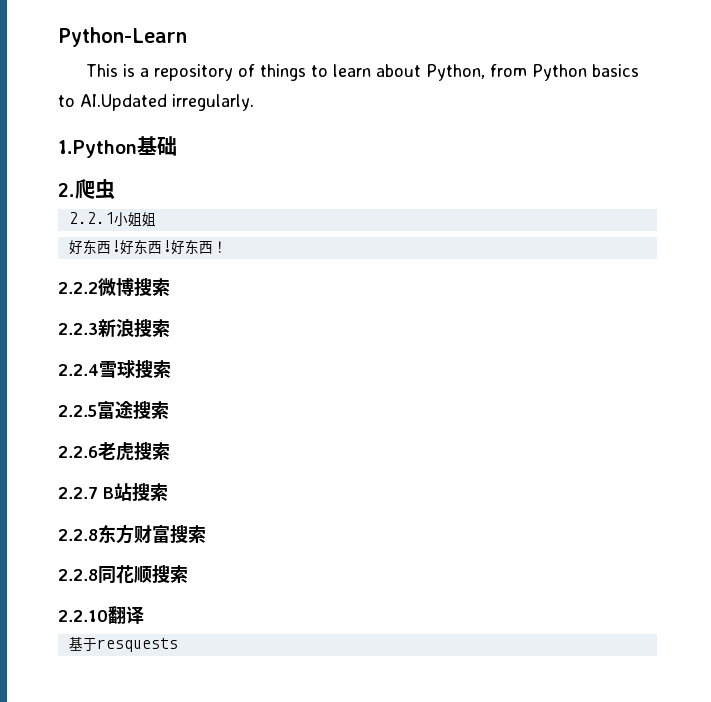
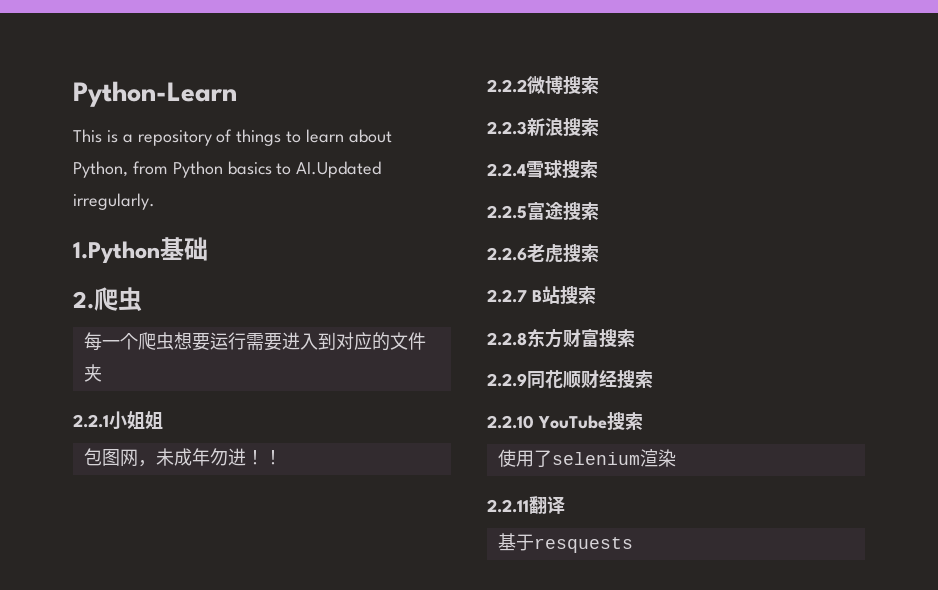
[68,212,156,227] [68,240,213,255] 2.2.1小姐姐 // 好东西!好东西!好东西 -> [83,332,426,351] [83,364,102,382] [73,411,163,430] [83,448,264,467] 每一个爬虫想要运行需要进入到对应的文件夹 // 2.2.1小姐姐 // 包图网，未成年勿进！
[58,565,152,584] 2.2.8同花顺 -> [487,370,617,389] 2.2.9同花顺财经
(108, 616) none -> [538,412,643,430] [497,449,676,467] [487,499,529,513] YouTube搜索 // 使用了selenium渲染 // 2.2.11

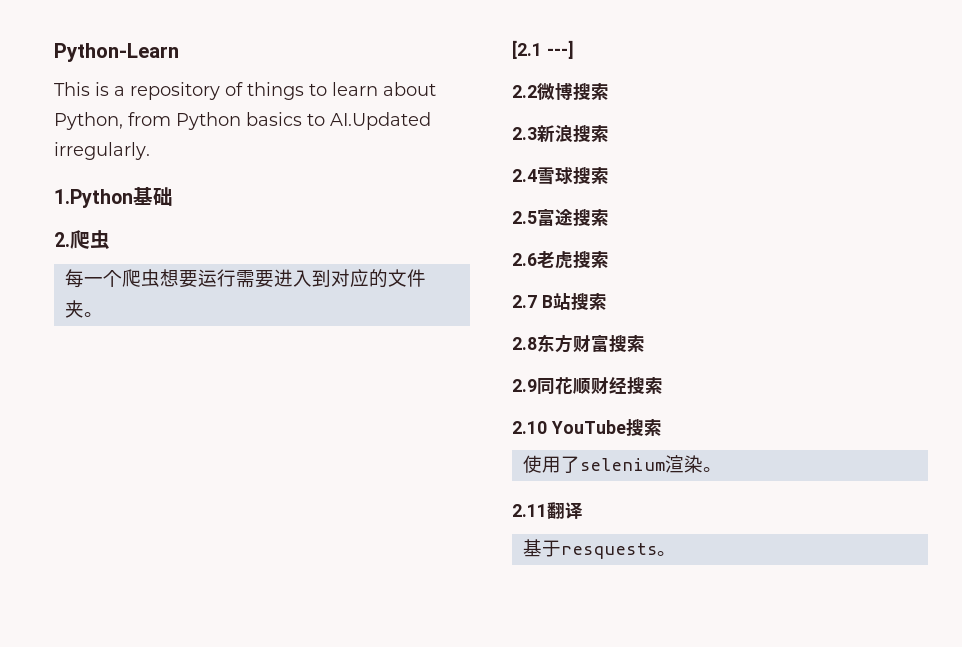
[73,411,163,430] [83,448,282,467] [487,79,527,93] // 2.2.1小姐姐 // 包图网，未成年勿进！！ // 2.2.2 -> [83,312,103,317] [512,40,574,59] [512,85,537,98] 。 // [2.1 ---] // 2.2
[487,121,527,135] 2.2.3 -> [512,127,537,140] 2.3
[487,163,526,177] 2.2.4 -> [512,169,537,182] 2.4
[487,205,527,219] 2.2.5 -> [512,211,537,224] 2.5
[487,247,527,261] 2.2.6 -> [512,253,537,266] 2.6
[487,289,527,303] 2.2.7 -> [512,295,537,308] 2.7
[487,332,527,346] 2.2.8 -> [512,337,537,350] 2.8
[487,373,527,387] 2.2.9 -> [512,379,537,392] 2.9
[487,415,534,429] 2.2.10 -> [512,421,547,434] 2.10
[487,499,529,513] // 2.2.11 -> [702,467,722,472] [512,504,547,517] 。 // 2.11
(633, 545) none -> [656,551,676,556] 。

